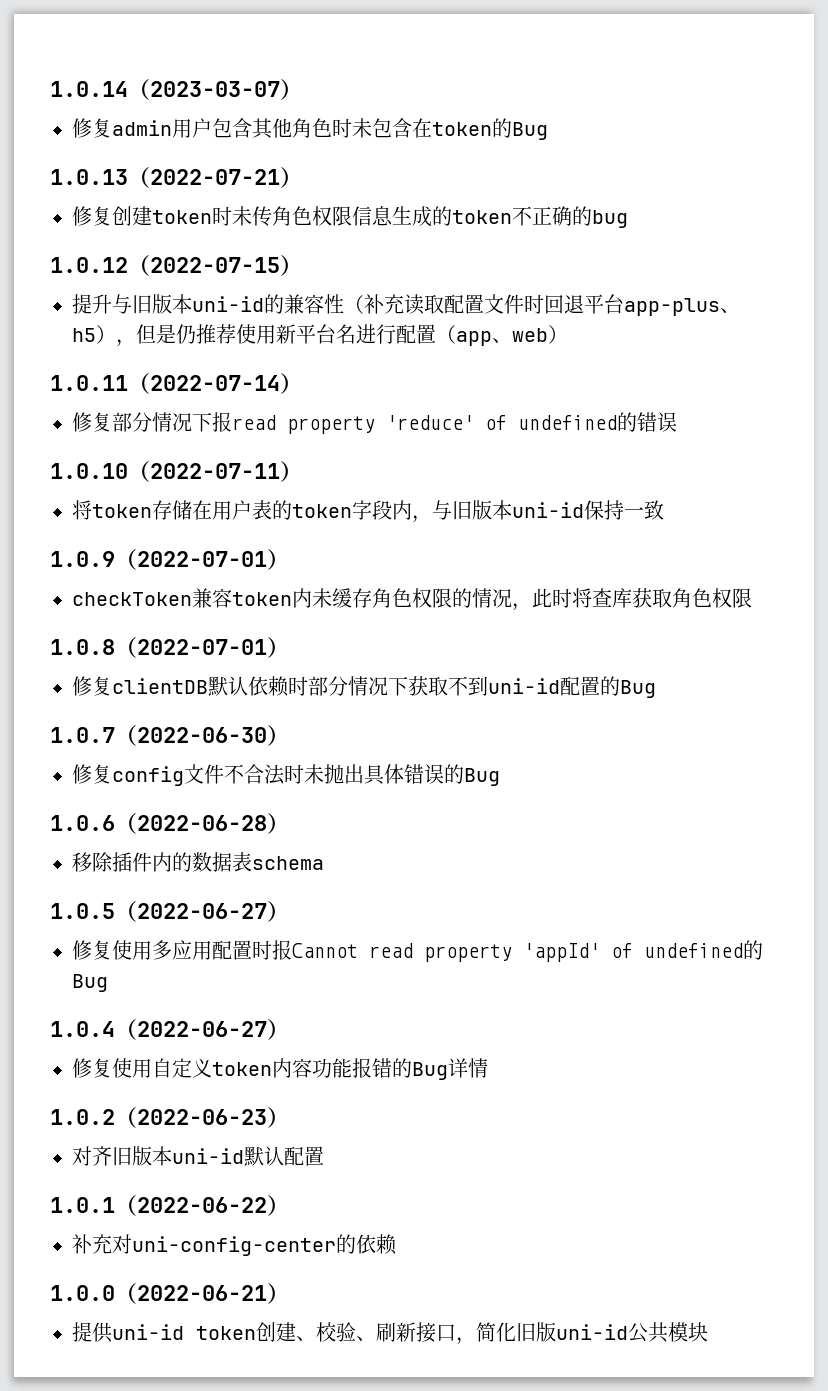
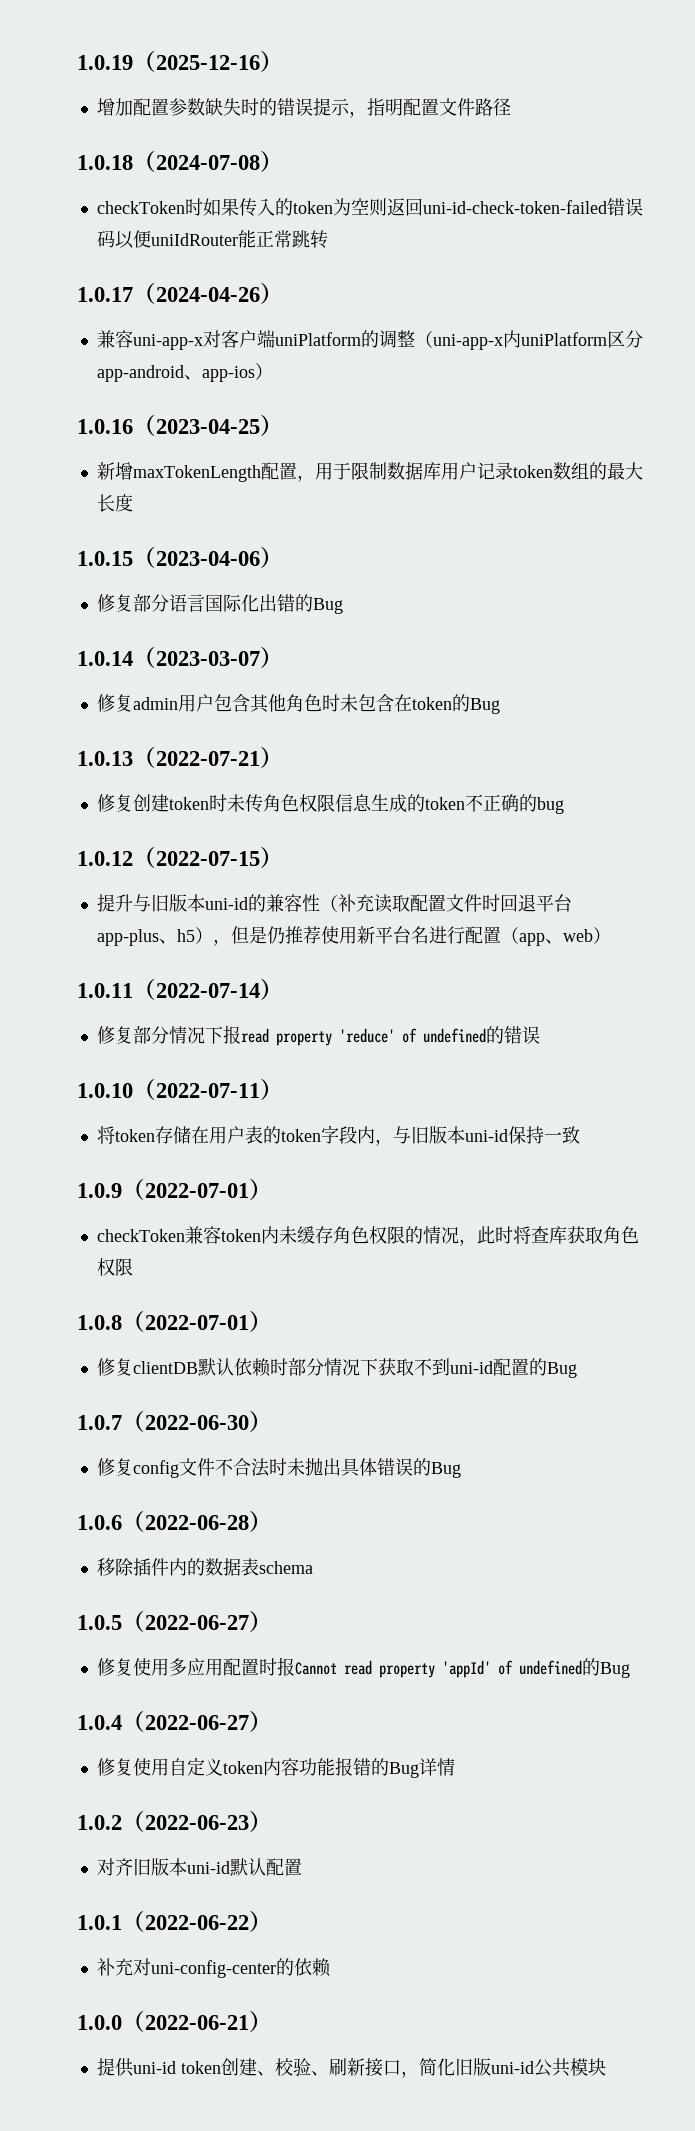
(50, 89) none -> [77,50,283,72] [96,98,511,118] [77,150,283,172] [96,198,643,217] [96,230,328,249] [77,282,283,304] [96,330,643,350] [96,363,273,382] [77,414,283,436] [96,462,643,482] [96,494,133,512] [77,546,283,568] [96,594,343,614] 1.0.19（2025-12-16） // 增加配置参数缺失时的错误提示，指明配置文件路径 // 1.0.18（2024-07-08） // checkToken时如果传入的token为空则返回uni-id-check-token-failed错误码以便uniIdRouter能正常跳转 // 1.0.17（2024-04-26） // 兼容uni-app-x对客户端uniPlatform的调整（uni-app-x内uniPlatform区分app-android、app-ios） // 1.0.16（2023-04-25） // 新增maxTokenLength配置，用于限制数据库用户记录token数组的最大长度 // 1.0.15（2023-04-06） // 修复部分语言国际化出错的Bug //

